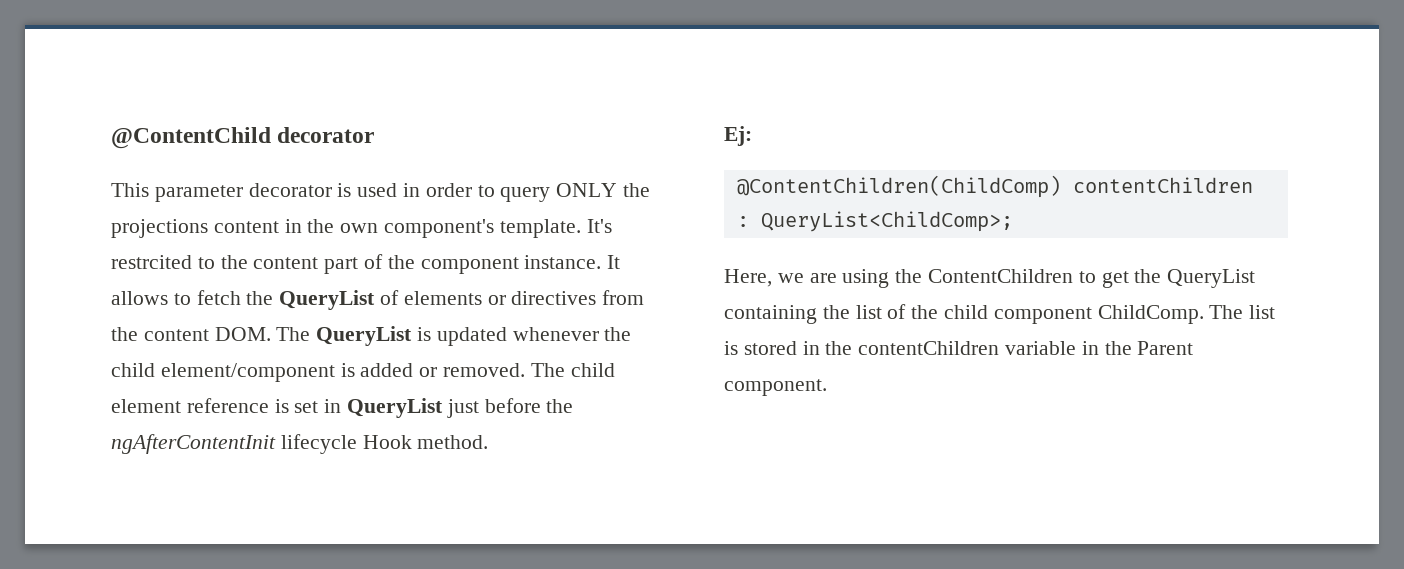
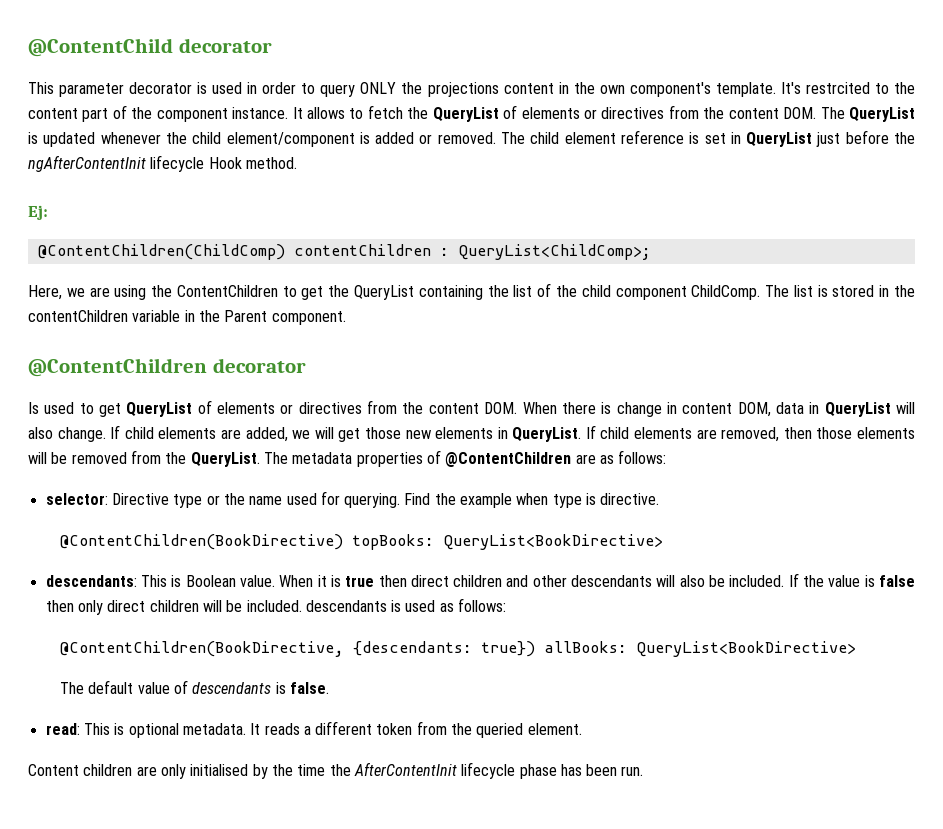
(827, 387) none -> [28,358,306,377] [28,400,915,417] [28,425,915,442] [28,450,667,467] [45,491,660,508] [59,534,663,550] [45,573,916,587] [45,598,507,615] [59,641,856,657] [59,680,329,694] [45,721,582,738] [28,762,644,779] // @ContentChildren decorator // Is used to get QueryList of elements or directives from the content DOM. When there is change in content DOM, data in QueryList will also change. If child elements are added, we will get those new elements in QueryList. If child elements are removed, then those elements will be removed from the QueryList. The metadata properties of @ContentChildren are as follows: // selector: Directive type or the name used for querying. Find the example when type is directive. // @ContentChildren(BookDirective) topBooks: QueryList<BookDirective> // descendants: This is Boolean value. When it is true then direct children and other descendants will also be included. If the value is false then only direct children will be included. descendants is used as follows: // @ContentChildren(BookDirective, {descendants: true}) allBooks: QueryList<BookDirective> // The default value of descendants is false. // read: This is optional metadata. It reads a different token from the queried element. // Content children are only initialised by the time the AfterContentInit lifecycle phase has been run.

